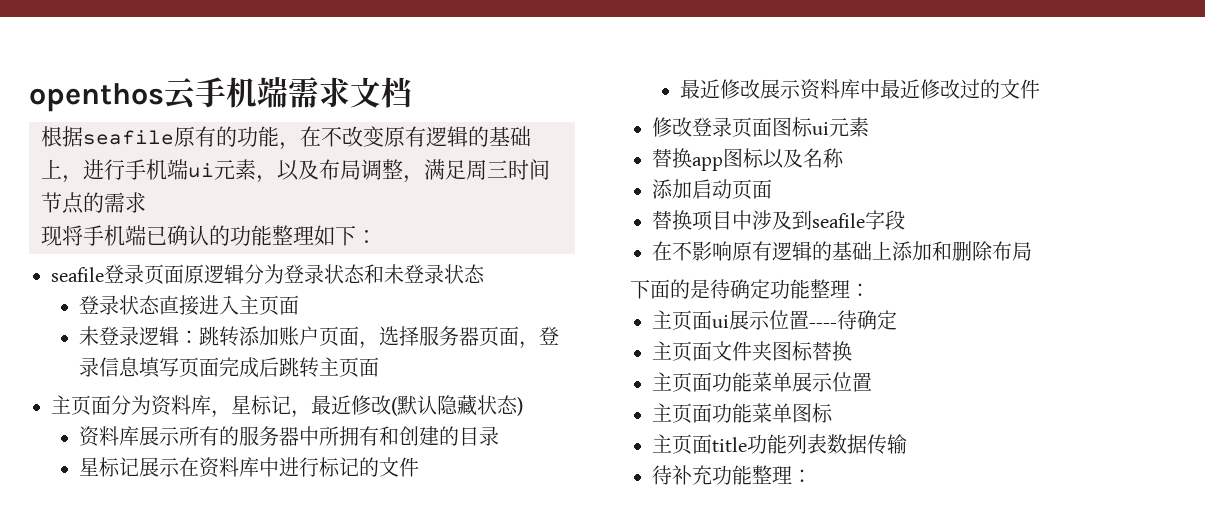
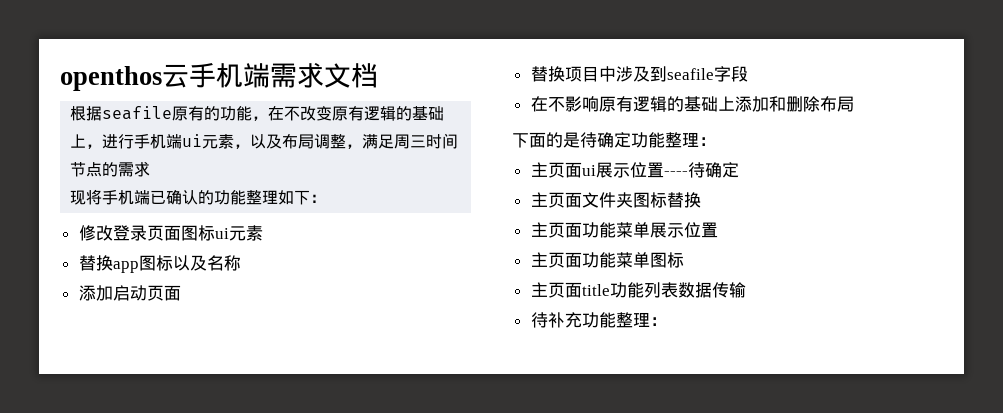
[51,264,485,284] [79,295,300,316] [79,326,560,349] [79,357,380,378] [51,395,523,418] [79,426,500,447] [79,457,420,478] [680,79,1041,100] // seafile登录页面原逻辑分为登录状态和未登录状态 // 登录状态直接进入主页面 // 未登录逻辑：跳转添加账户页面，选择服务器页面，登录信息填写页面完成后跳转主页面 // 主页面分为资料库，星标记，最近修改(默认隐藏状态) // 资料库展示所有的服务器中所拥有和创建的目录 // 星标记展示在资料库中进行标记的文件 // 最近修改展示资料库中最近修改过的文件 -> (327, 198) none

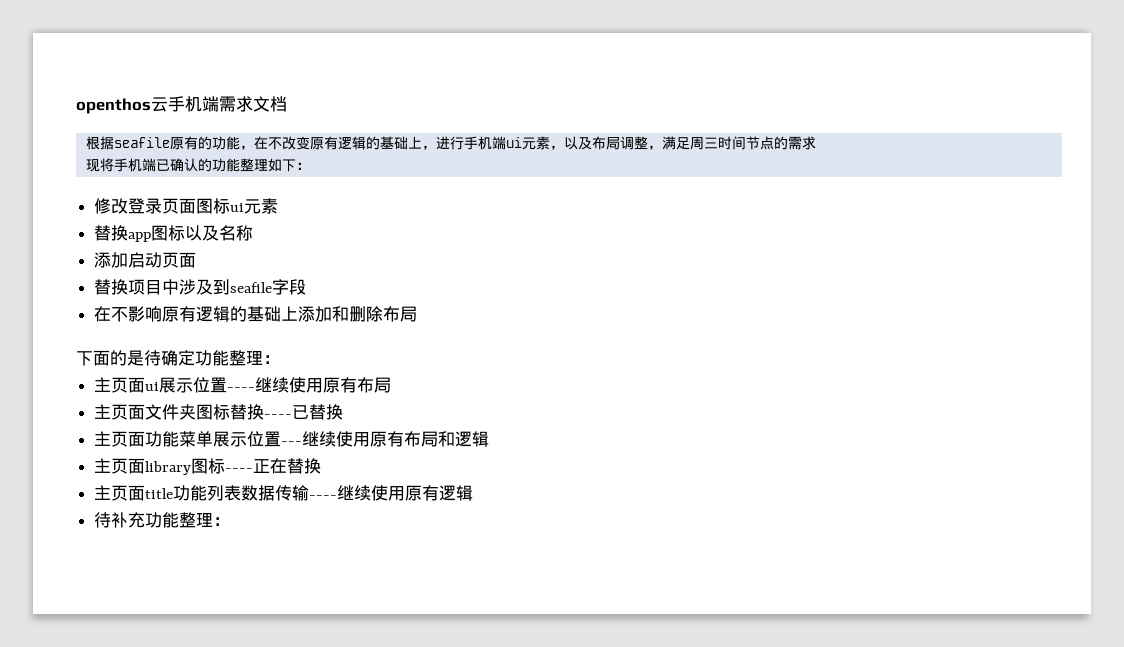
[687,162,739,178] 待确定 -> [255,377,392,393] 继续使用原有布局
(701, 200) none -> [264,404,344,420] ----已替换
[530,252,684,268] // 主页面功能菜单图标 -> [281,431,490,447] [94,458,322,475] ---继续使用原有布局和逻辑 // 主页面library图标----正在替换
(746, 290) none -> [309,485,474,501] ----继续使用原有逻辑

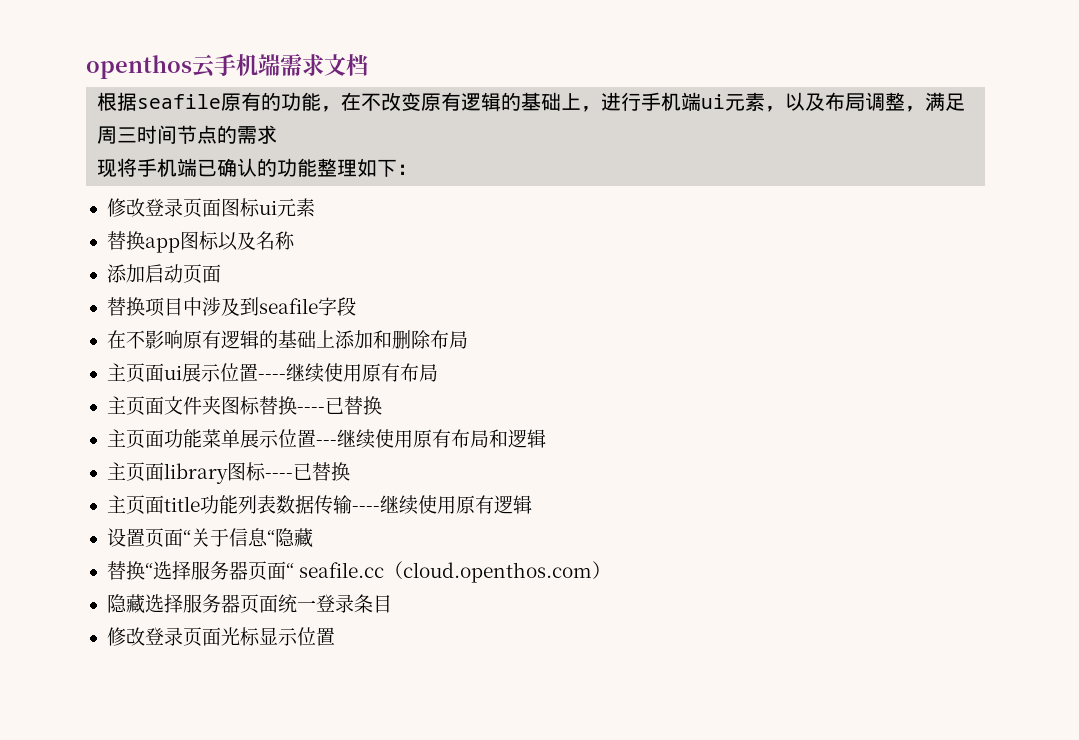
[76,350,280,366] // 下面的是待确定功能整理： -> (468, 340) none
[253,458,288,474] 正在 -> [292,463,312,480] 已
[94,512,231,528] 待补充功能整理： -> [106,528,313,548] [106,561,612,583] [106,594,392,614] [106,627,335,647] 设置页面“关于信息“隐藏 // 替换“选择服务器页面“ seafile.cc（cloud.openthos.com） // 隐藏选择服务器页面统一登录条目 // 修改登录页面光标显示位置

